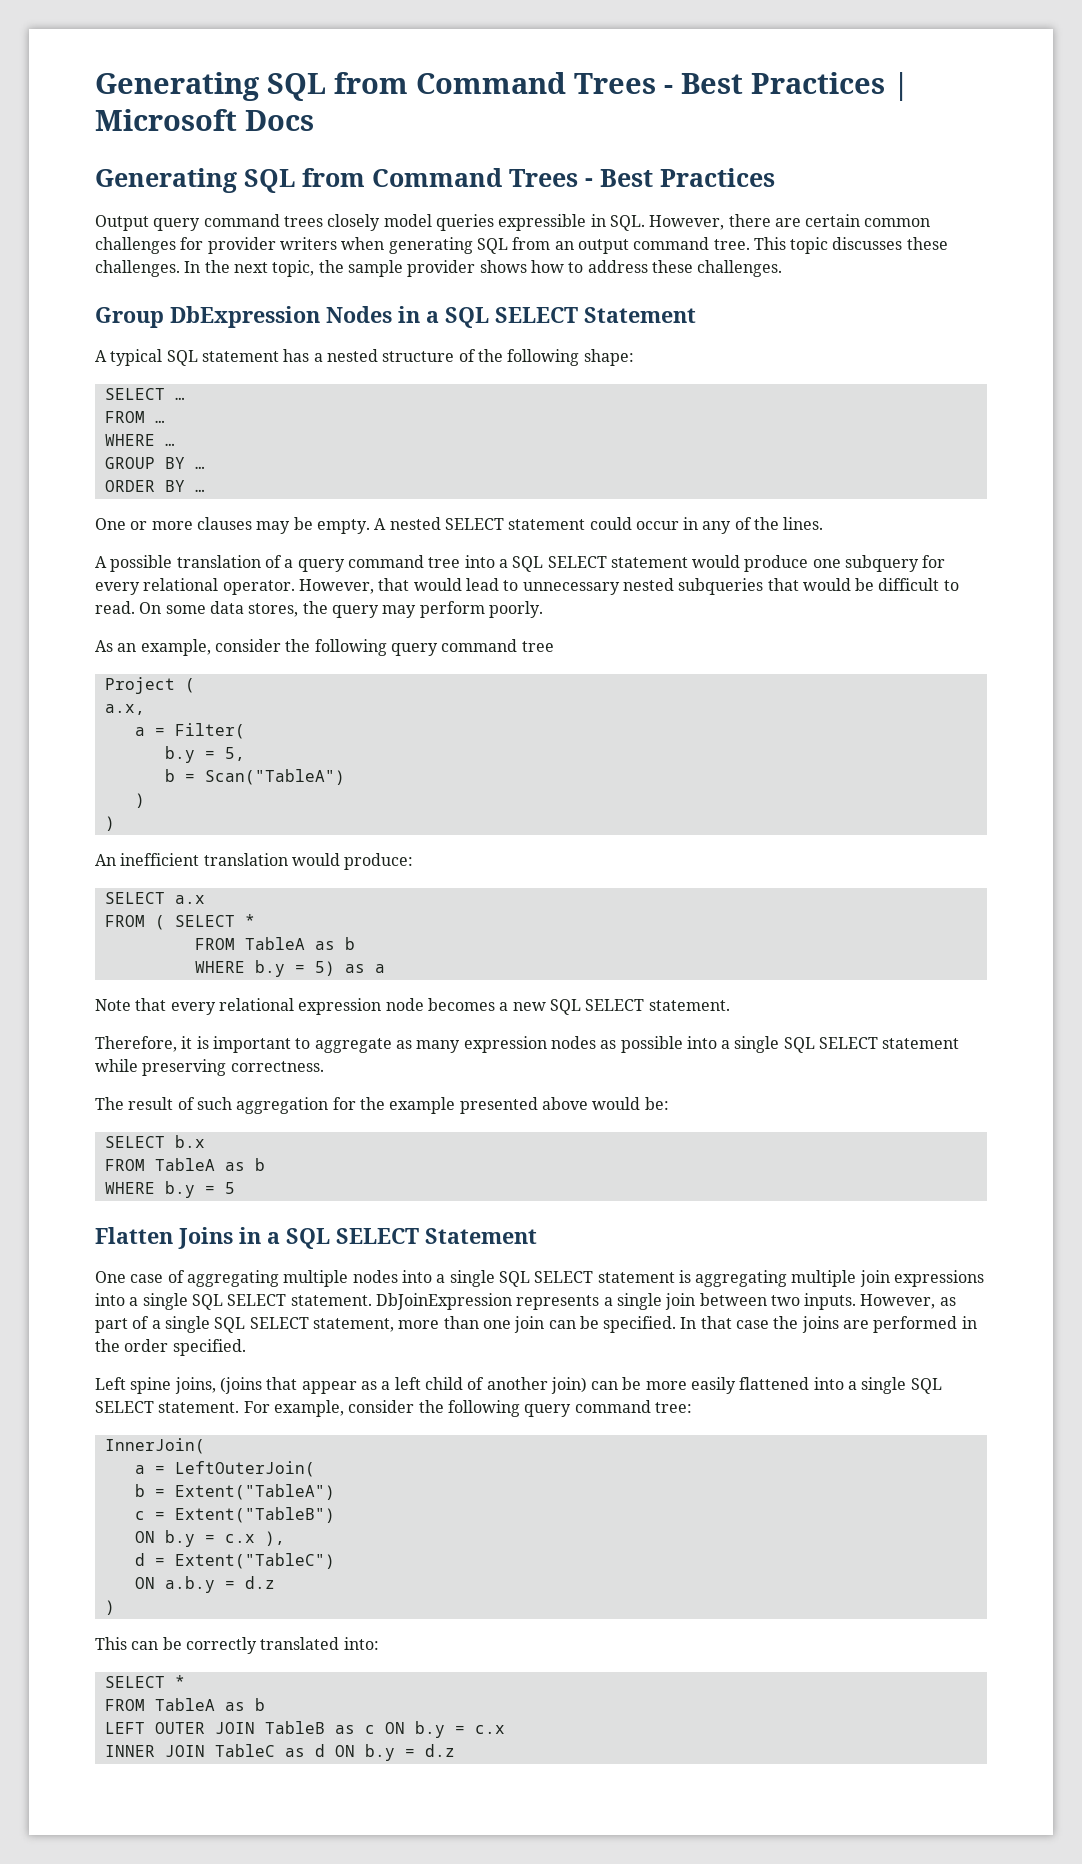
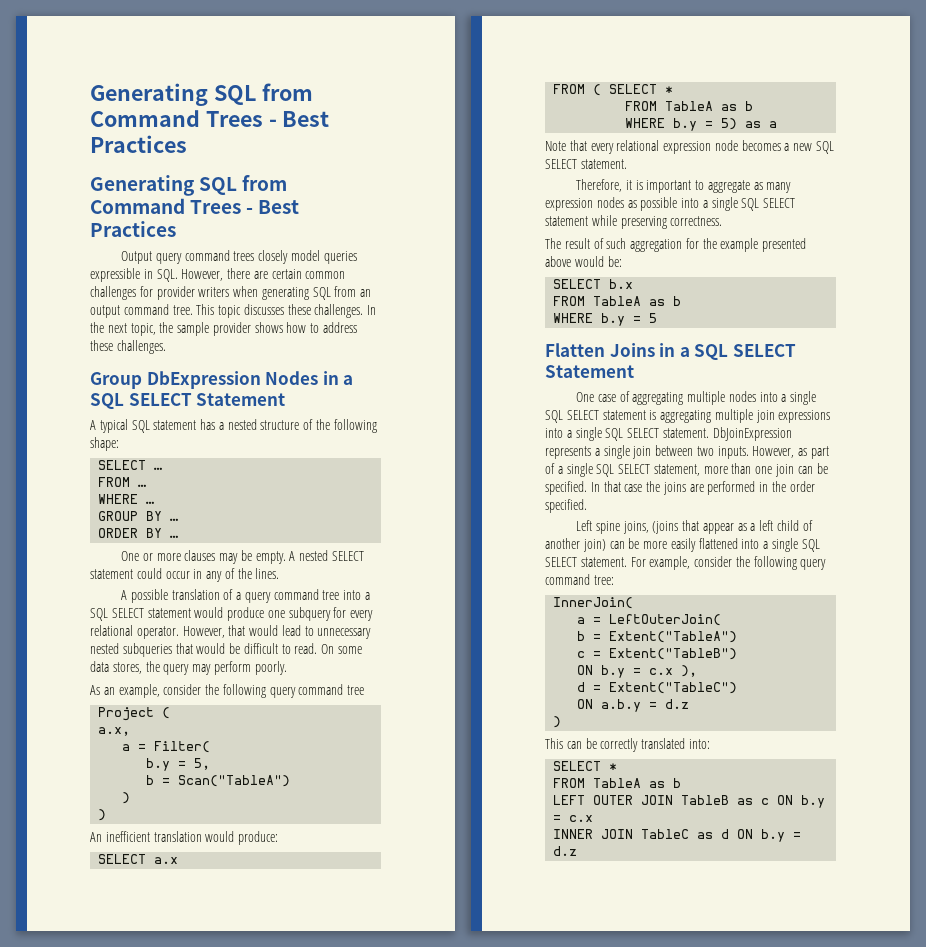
[95,72,909,101] [95,109,314,131] Generating SQL from Command Trees - Best Practices | Microsoft Docs -> [90,83,313,106] [90,110,330,127] [90,135,187,153] Generating SQL from Command Trees - Best Practices

